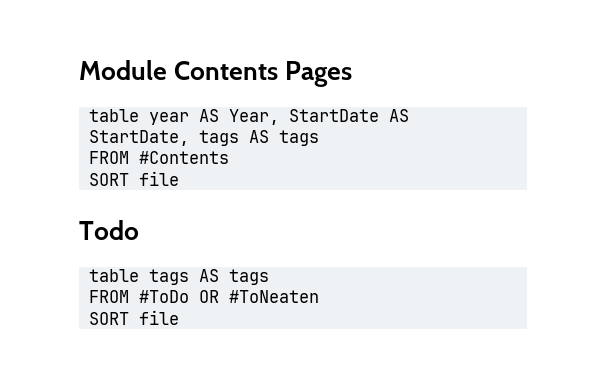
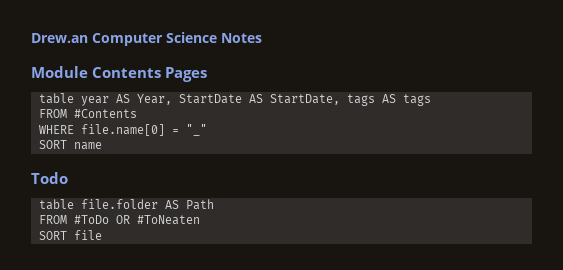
(79, 70) none -> [31,32,262,46] Drew.an Computer Science Notes //
[89,171,180,186] // SORT file -> [38,124,207,136] [38,140,102,150] // WHERE file.name[0] = "_" // SORT name
[149,269,270,285] tags AS tags -> [80,199,214,210] file.folder AS Path

